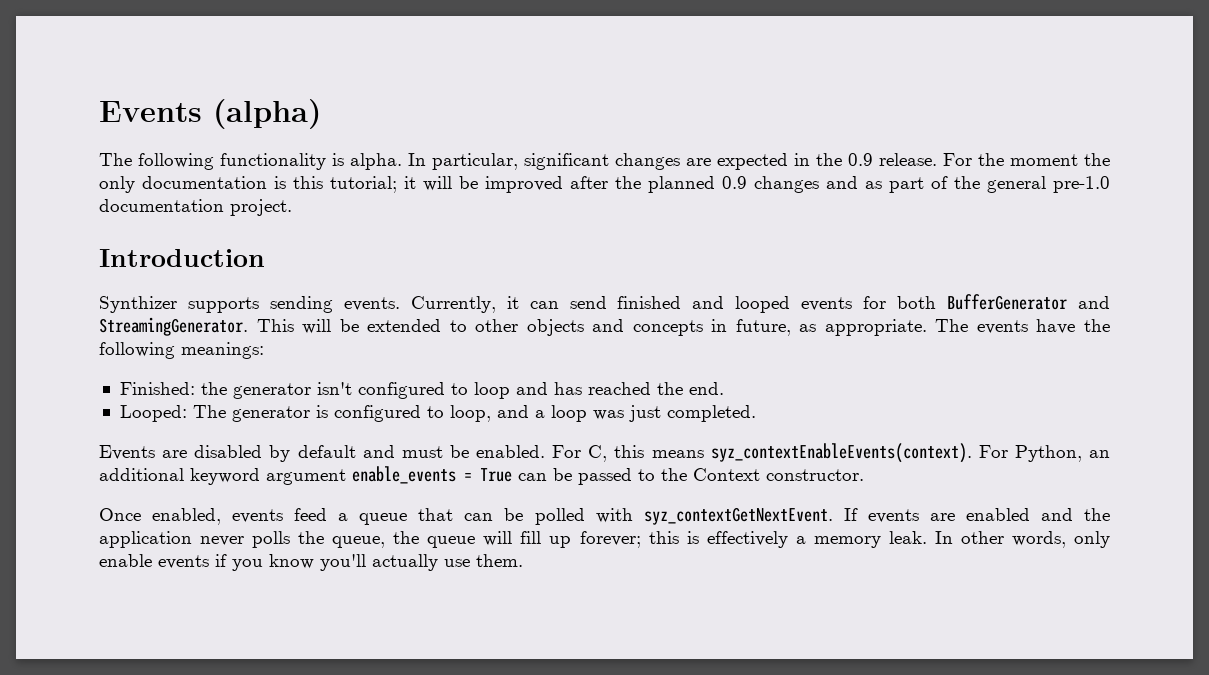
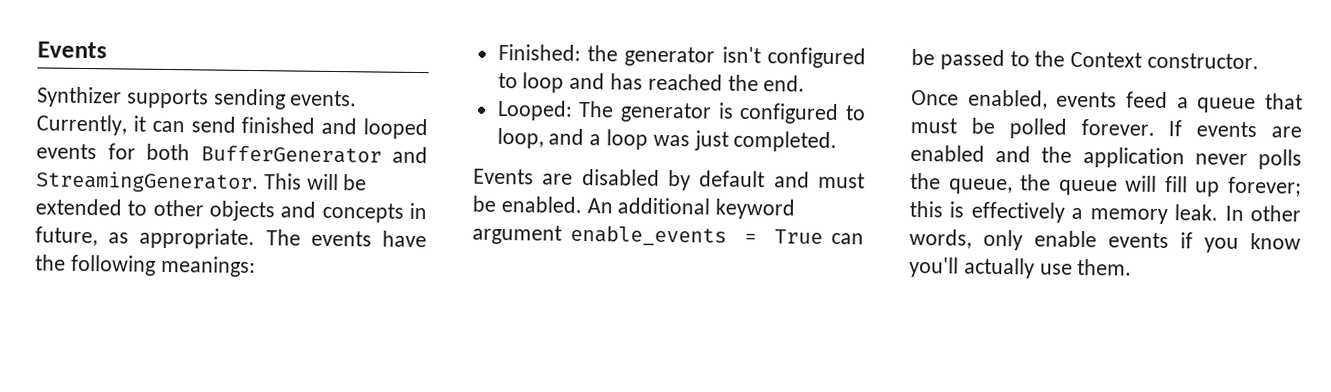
[99,99,321,129] [99,153,1110,170] [99,176,1110,193] [99,199,292,216] [99,249,265,267] Events (alpha) // The following functionality is alpha. In particular, significant changes are expected in the 0.9 release. For the moment the only documentation is this tutorial; it will be improved after the planned 0.9 changes and as part of the general pre-1.0 documentation project. // Introduction -> [37,41,107,59] Events
[552,443,1110,463] For C, this means syz_contextEnableEvents(context). For Python, an -> [586,198,613,214] An
[464,513,494,521] can -> [910,117,957,134] must
[595,507,833,525] with syz_contextGetNextEvent. -> [1080,118,1155,136] forever.

